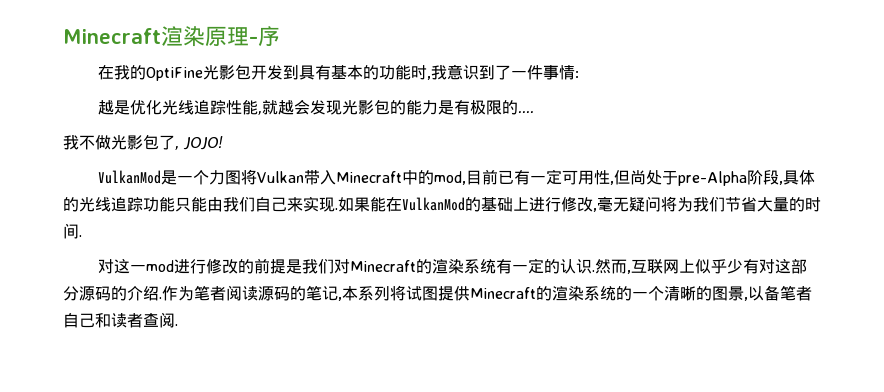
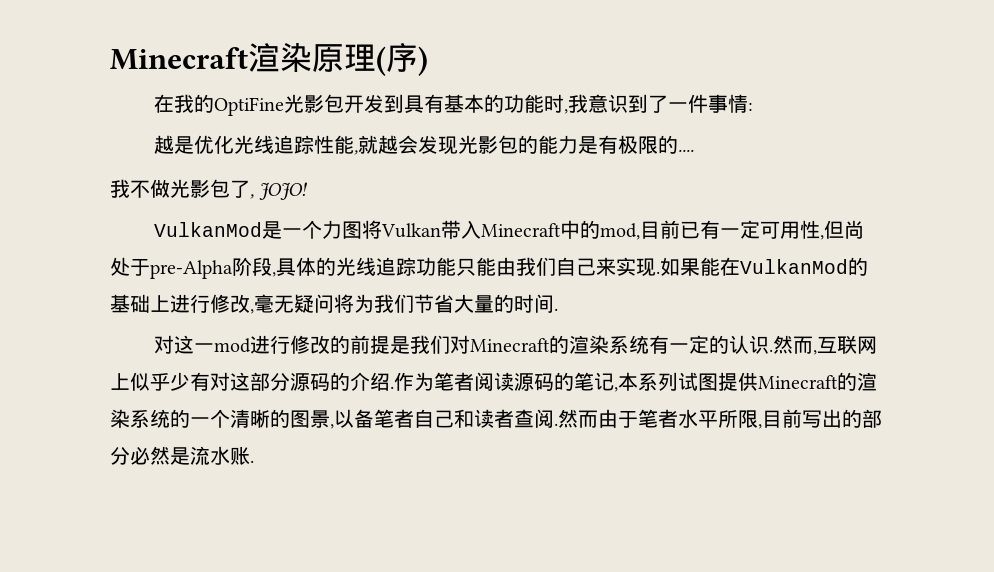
[249,36,258,44] - -> [376,46,386,76] (
(280, 36) none -> [418,46,428,76] )
[390,285,406,301] 将 -> (678, 381) none
(178, 325) none -> [558,409,882,429] [110,446,254,465] 然而由于笔者水平所限,目前写出的部分必然是流水账.

